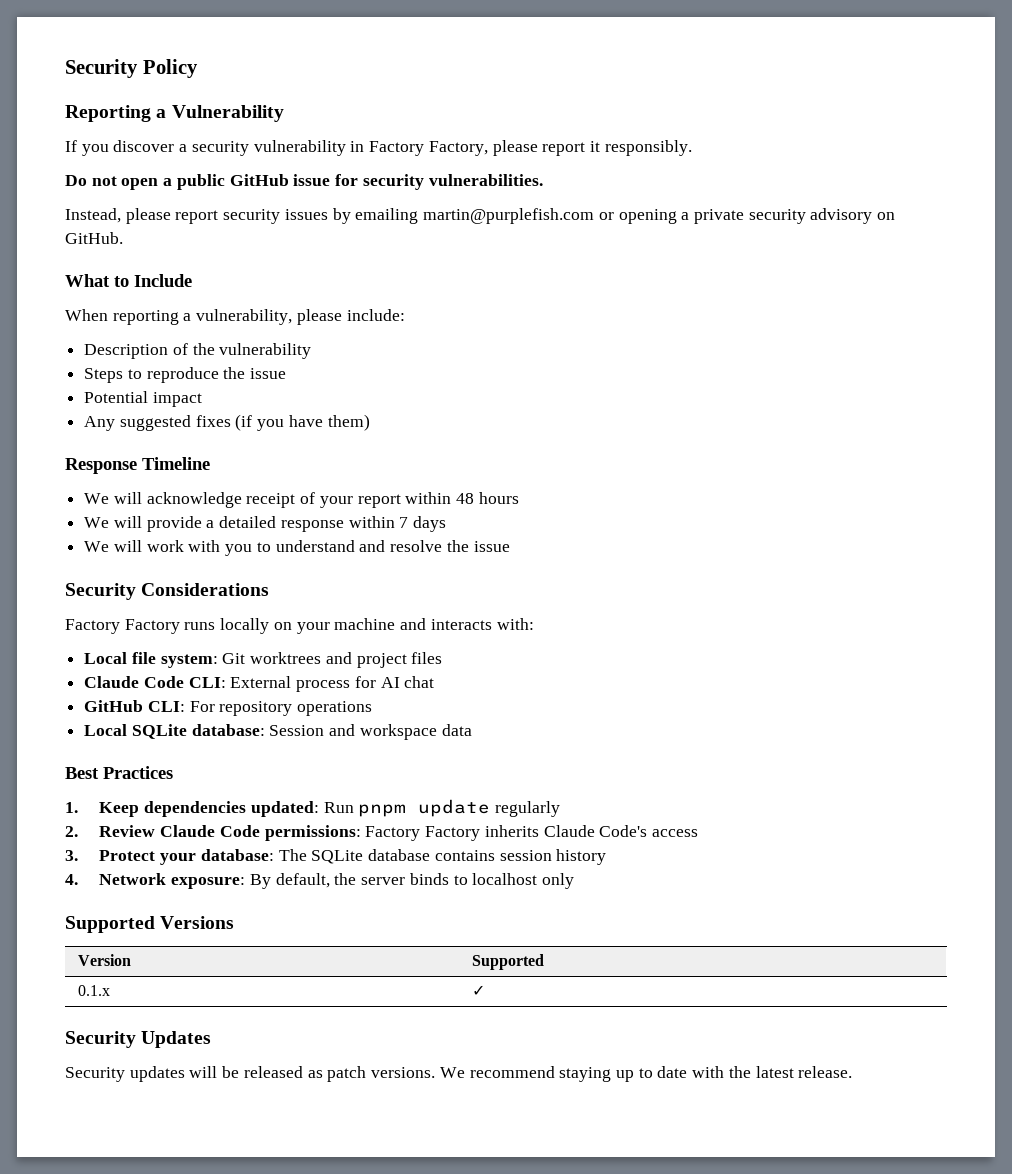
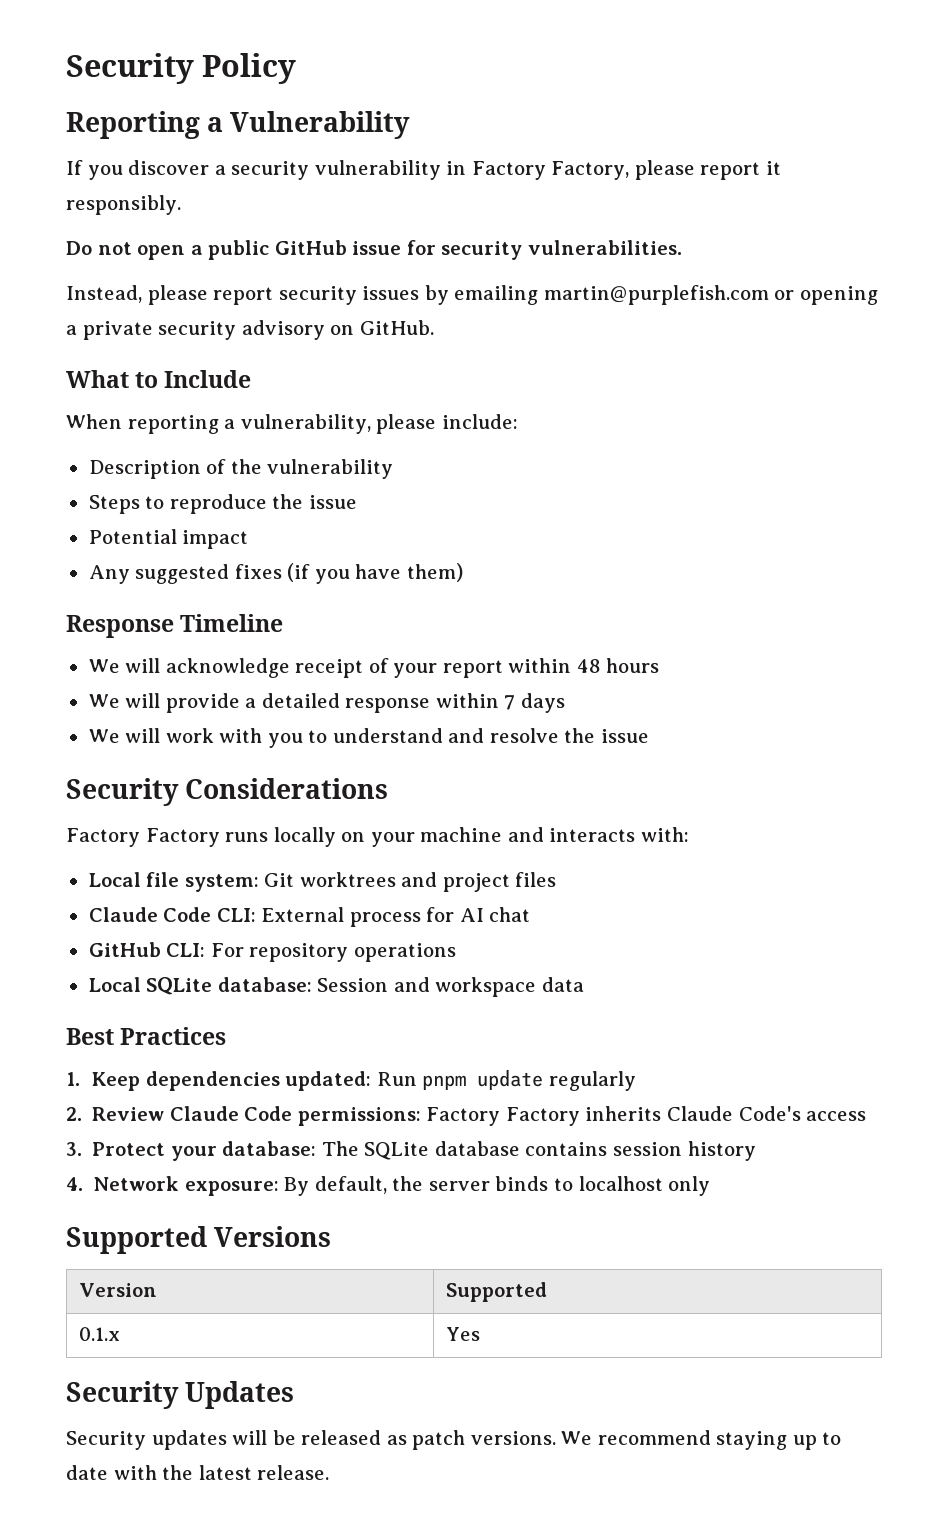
[472,985,486,996] ✓ -> [446,1327,481,1341] Yes

